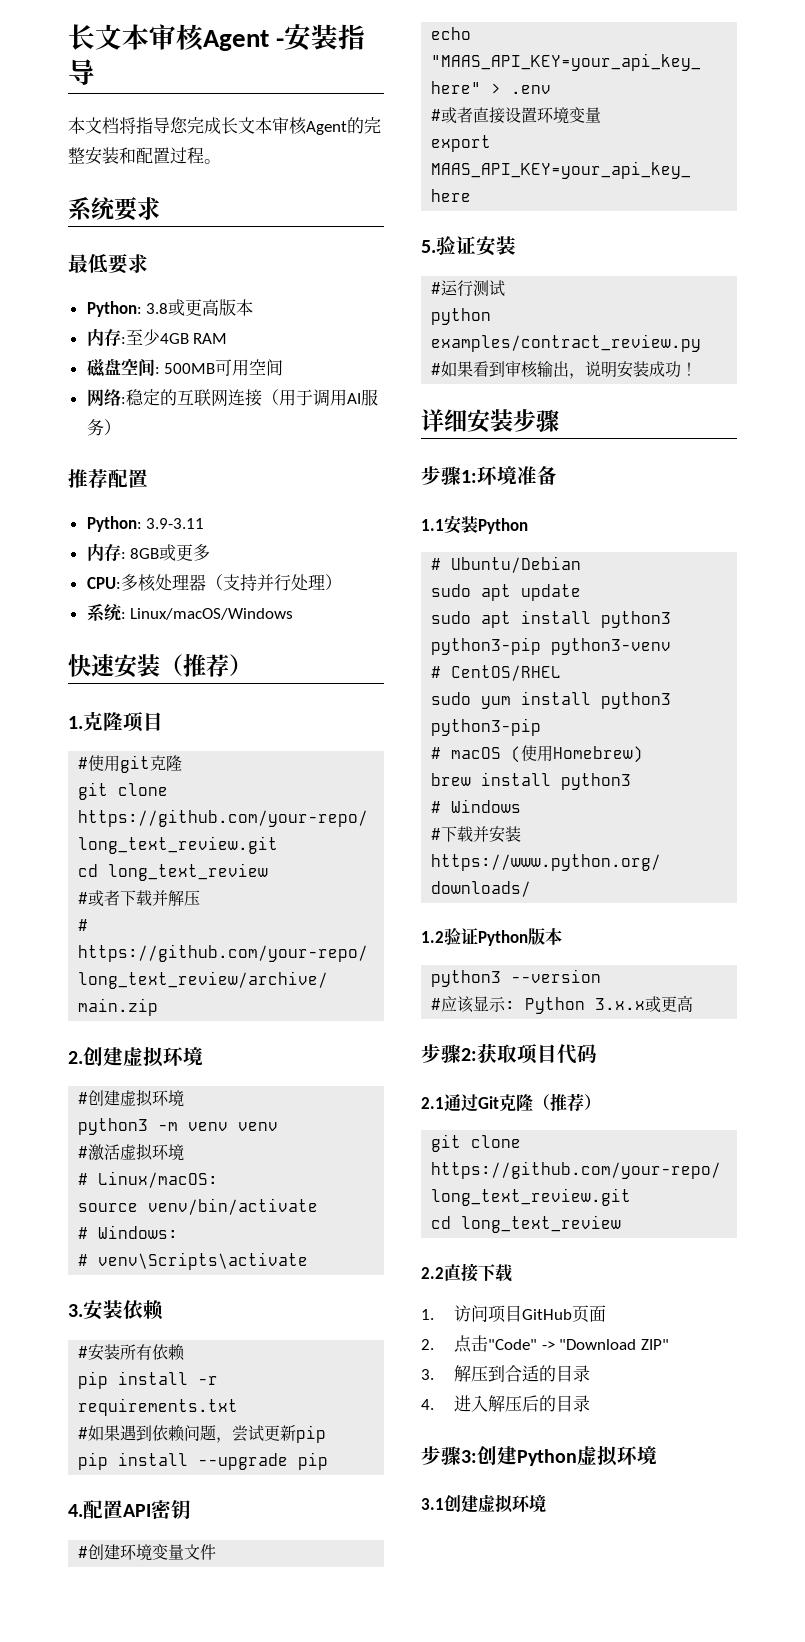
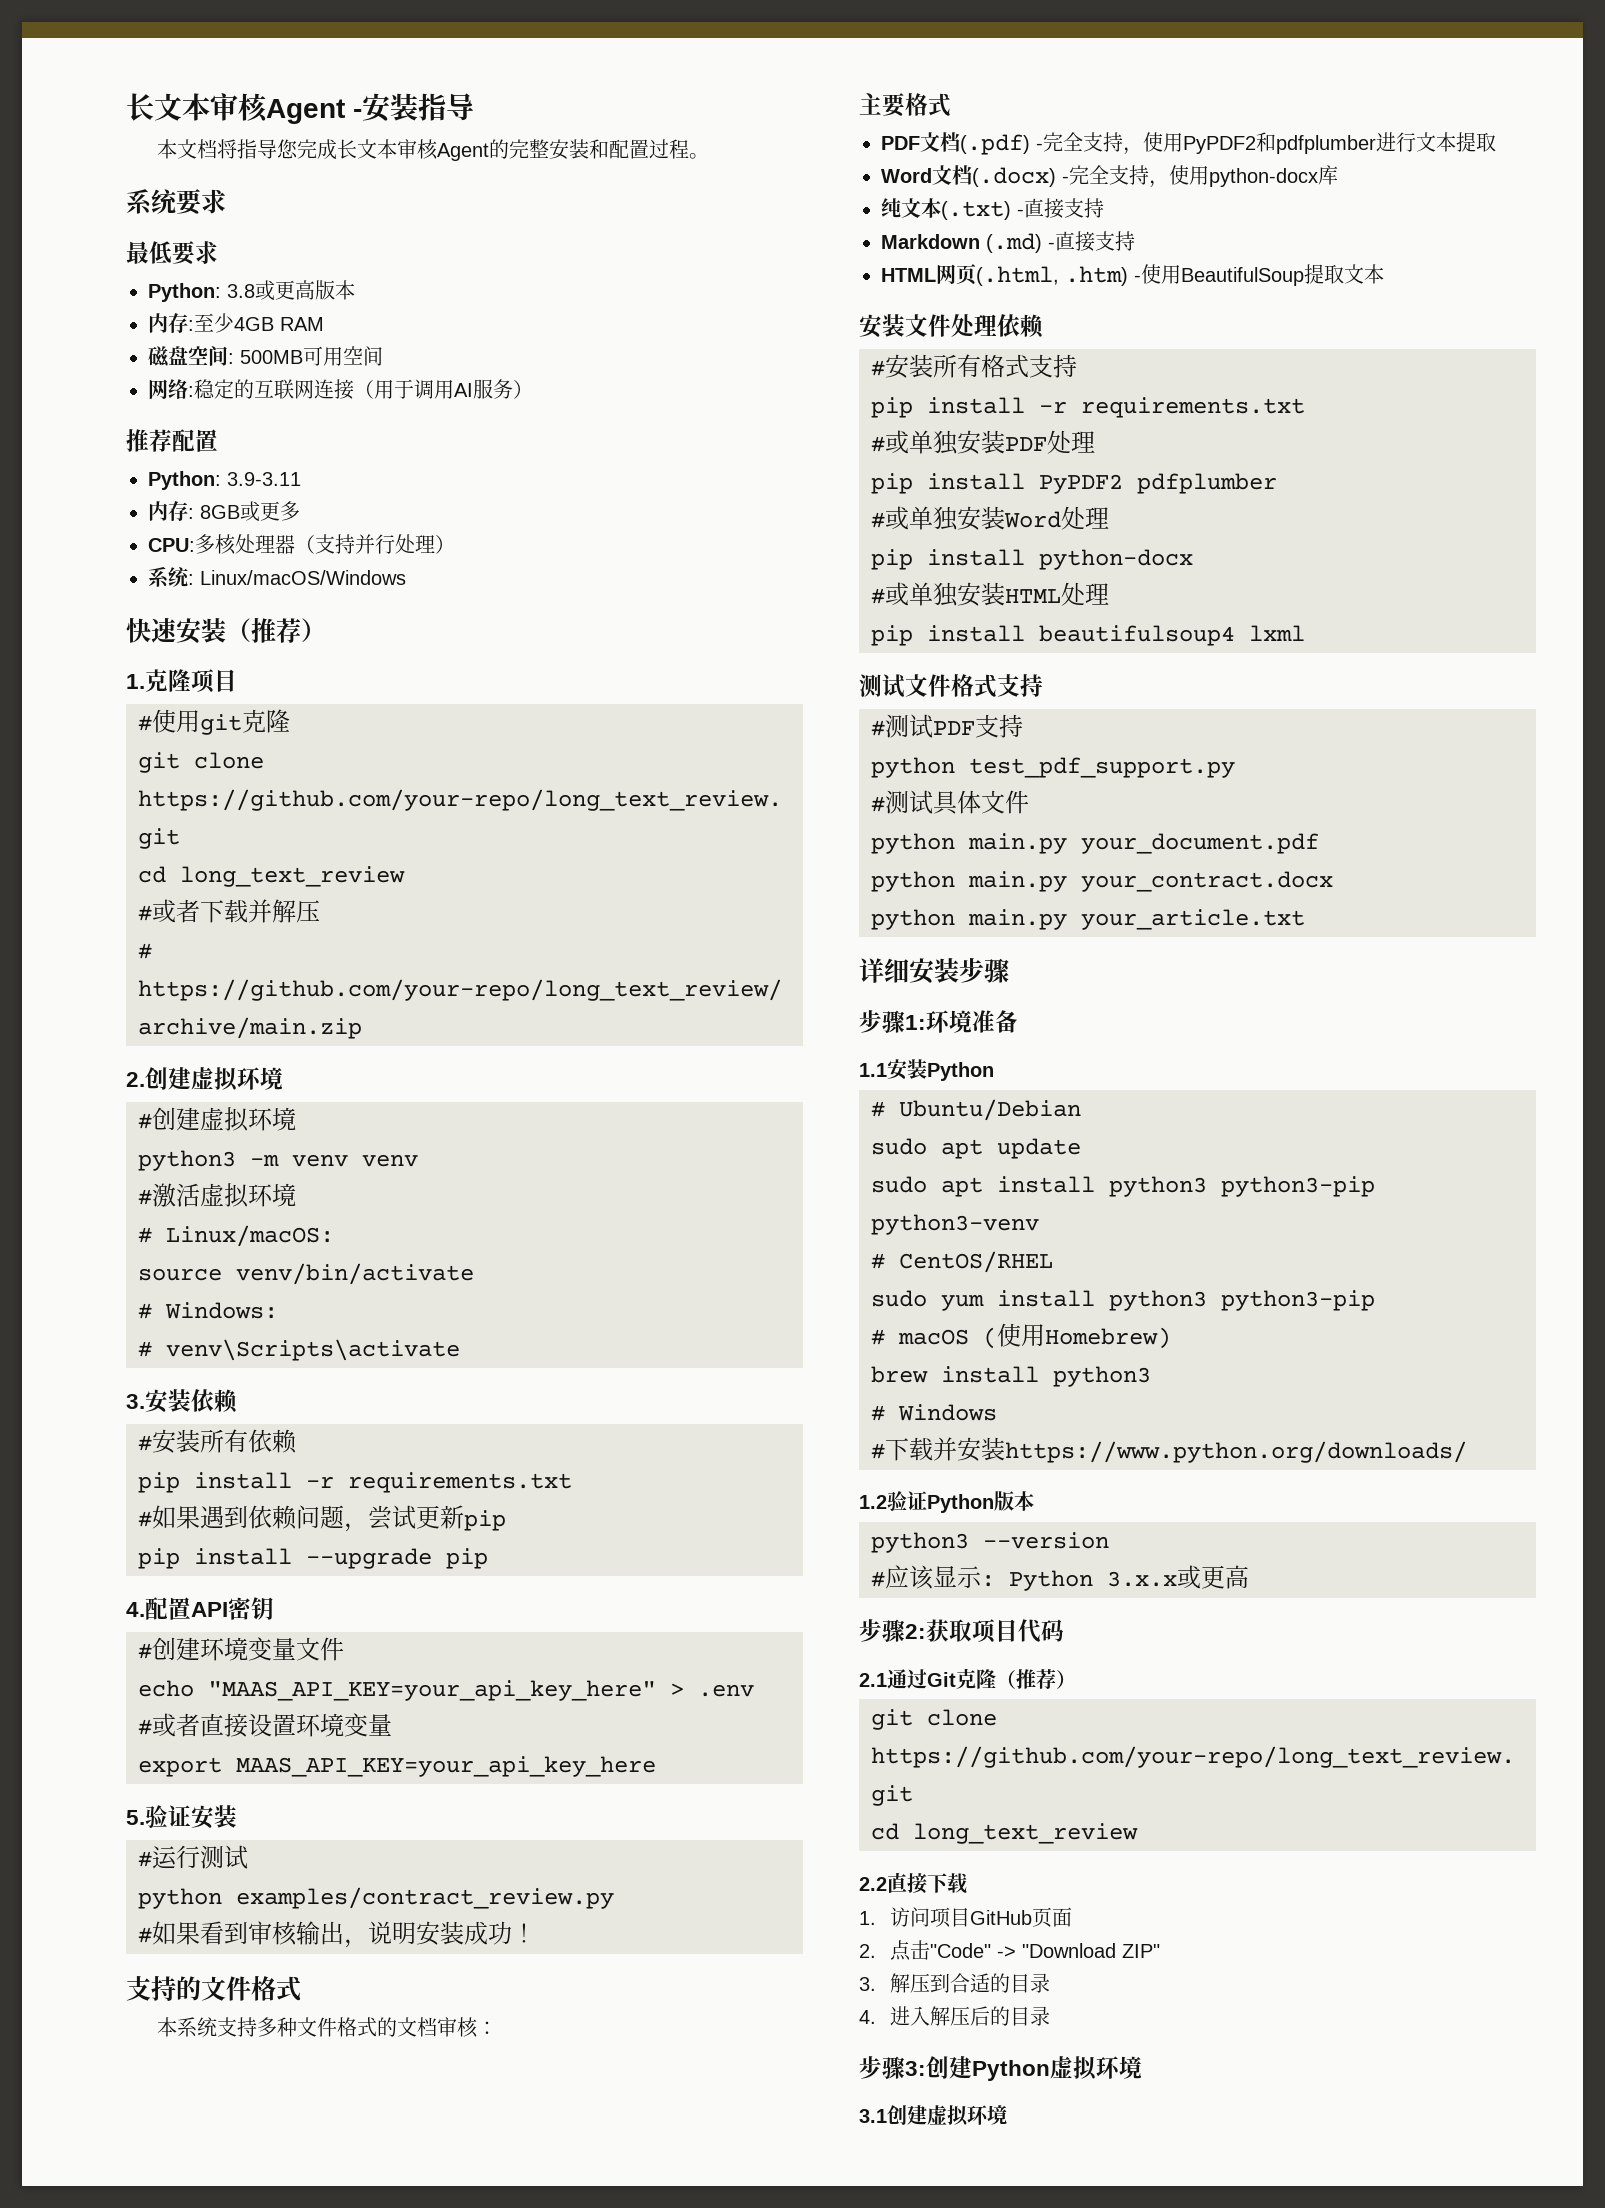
(698, 369) none -> [126,1975,301,2002] [156,2017,497,2038] [859,93,951,117] [881,132,1496,155] [881,165,1338,188] [881,198,1104,220] [881,231,1135,253] [881,264,1384,286] [859,314,1044,338] [871,354,1077,379] [871,397,1305,418] [871,430,1095,455] [871,473,1277,494] [871,506,1109,531] [871,549,1193,570] [871,582,1109,607] [871,625,1305,646] [859,674,1043,698] [871,714,1023,738] [871,757,1235,778] [871,790,1029,815] [871,833,1319,854] [871,871,1333,892] [871,909,1305,930] // 支持的文件格式 // 本系统支持多种文件格式的文档审核： // 主要格式 // PDF文档(.pdf) -完全支持，使用PyPDF2和pdfplumber进行文本提取 // Word文档(.docx) -完全支持，使用python-docx库 // 纯文本(.txt) -直接支持 // Markdown (.md) -直接支持 // HTML网页(.html, .htm) -使用BeautifulSoup提取文本 // 安装文件处理依赖 // #安装所有格式支持 // pip install -r requirements.txt // #或单独安装PDF处理 // pip install PyPDF2 pdfplumber // #或单独安装Word处理 // pip install python-docx // #或单独安装HTML处理 // pip install beautifulsoup4 lxml // 测试文件格式支持 // #测试PDF支持 // python test_pdf_support.py // #测试具体文件 // python main.py your_document.pdf // python main.py your_contract.docx // python main.py your_article.txt

